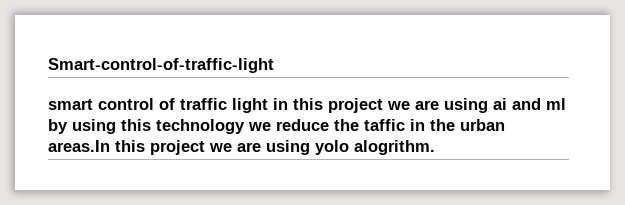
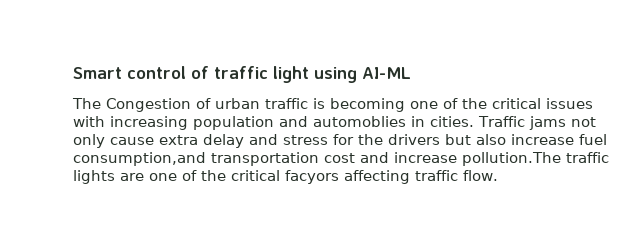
[48,58,274,73] [48,99,93,110] Smart-control-of-traffic-light // smart -> [73,67,122,79] Smart
[273,98,566,113] [48,119,505,134] [48,140,435,155] in this project we are using ai and ml by using this technology we reduce the taffic in the urban areas.In this project we are using yolo alogrithm. -> [314,67,411,83] [72,98,593,112] [73,116,596,130] [73,134,607,148] [73,152,609,166] [73,170,498,184] using AI-ML // The Congestion of urban traffic is becoming one of the critical issues with increasing population and automoblies in cities. Traffic jams not only cause extra delay and stress for the drivers but also increase fuel consumption,and transportation cost and increase pollution.The traffic lights are one of the critical facyors affecting traffic flow.

